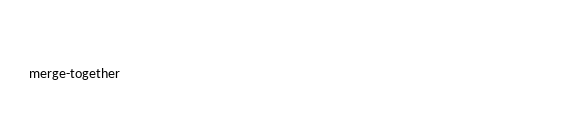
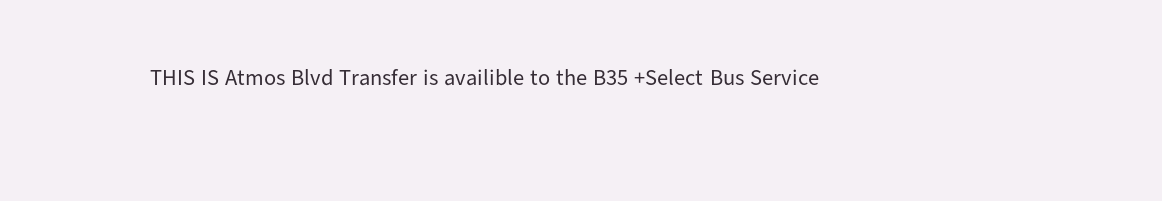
[29,68,120,80] merge-together -> [149,69,819,86] THIS IS Atmos Blvd Transfer is availible to the B35 +Select Bus Service

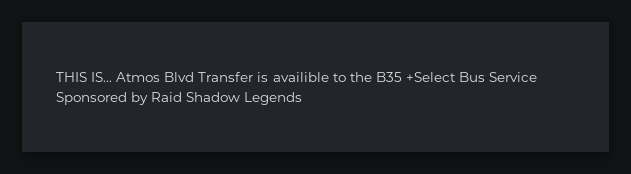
[200,70,219,85] IS -> [91,72,113,82] IS...
(819, 77) none -> [56,92,302,105] Sponsored by Raid Shadow Legends

